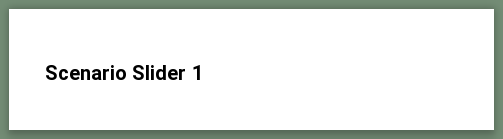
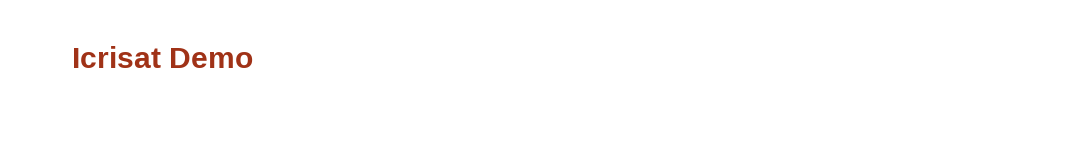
[45,65,203,80] Scenario Slider 1 -> [72,46,254,68] Icrisat Demo

